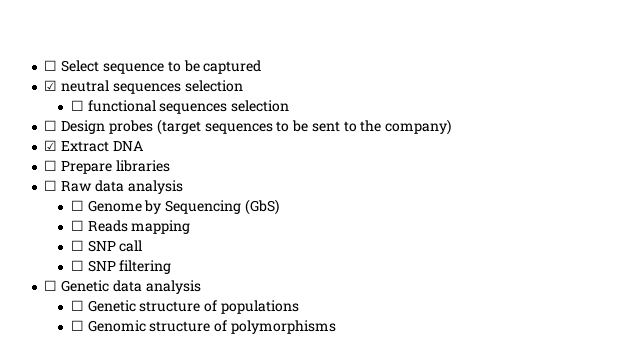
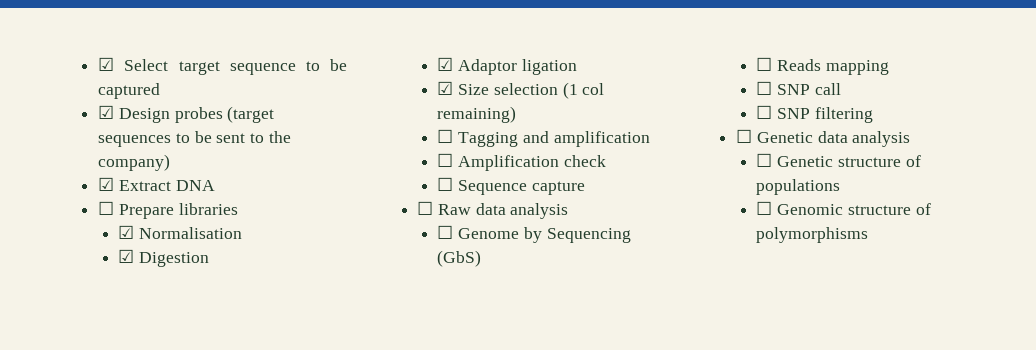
[44,60,100,72] ☐ Select -> [98,57,220,75] ☑ Select target
[61,80,243,94] [70,100,290,114] [44,120,58,131] neutral sequences selection // ☐ functional sequences selection // ☐ -> (115, 112) none
(170, 166) none -> [118,225,243,239] [118,249,210,267] [437,57,577,75] [437,81,605,99] [437,106,517,123] [437,129,650,147] [437,153,606,171] [437,177,585,195] // ☑ Normalisation // ☑ Digestion // ☑ Adaptor ligation // ☑ Size selection (1 col remaining) // ☐ Tagging and amplification // ☐ Amplification check // ☐ Sequence capture

